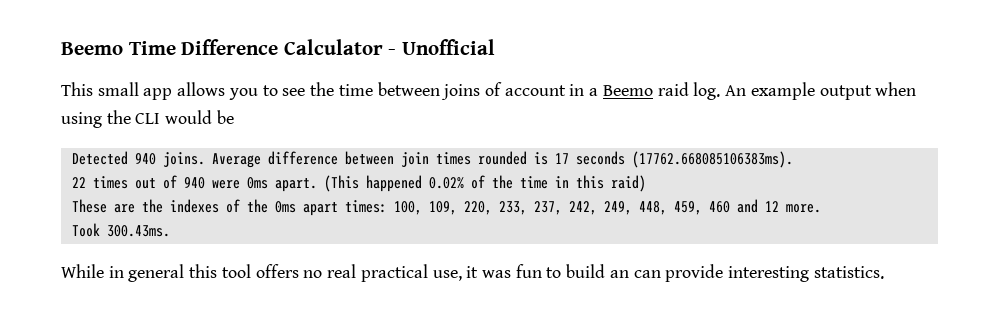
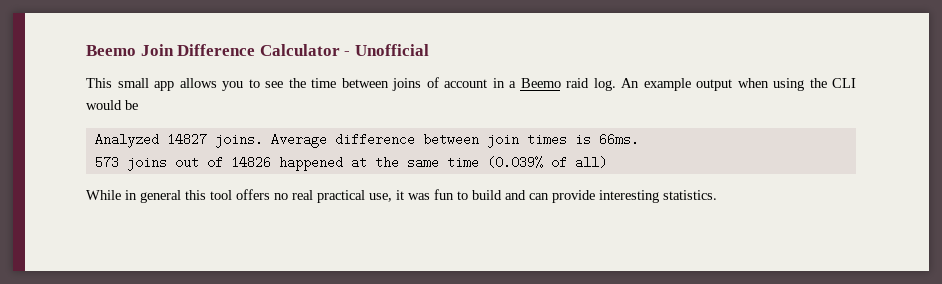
[61,41,176,55] Beemo Time -> [86,44,174,56] Beemo Join
[71,151,156,165] Detected 940 -> [94,133,207,148] Analyzed 14827
[477,151,793,168] [71,175,646,192] [71,199,821,216] [71,223,170,237] rounded is 17 seconds (17762.668085106383ms). // 22 times out of 940 were 0ms apart. (This happened 0.02% of the time in this raid) // These are the indexes of the 0ms apart times: 100, 109, 220, 233, 237, 242, 249, 448, 459, 460 and 12 more. // Took 300.43ms. -> [574,133,639,146] [94,156,607,171] is 66ms. // 573 joins out of 14826 happened at the same time (0.039% of all)
[609,270,629,278] an -> [505,190,526,200] and

